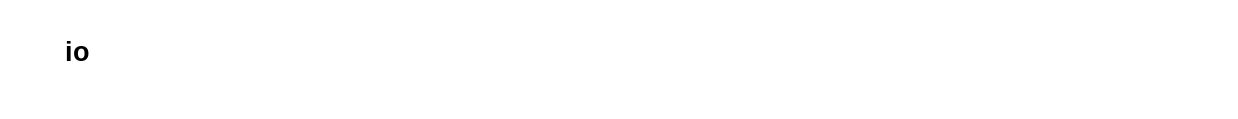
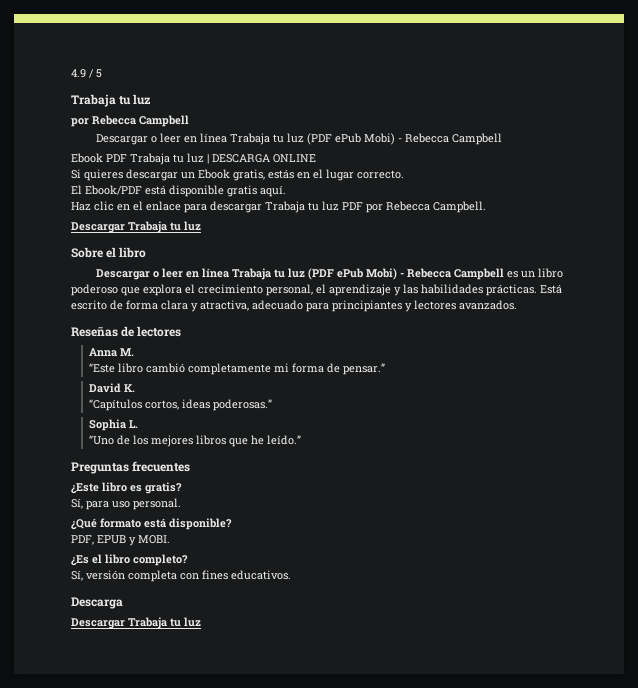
[65,41,90,61] io -> [71,69,102,78] [71,94,151,107] [71,115,189,127] [95,133,502,145] [71,153,316,165] [71,169,404,181] [71,185,286,197] [71,201,486,213] [71,221,201,233] [71,247,147,258] [95,268,563,280] [71,284,562,296] [71,300,517,312] [71,326,182,337] [88,348,134,357] [88,363,385,375] [88,383,135,393] [88,399,272,411] [88,419,138,431] [88,435,301,447] [71,461,191,474] [71,482,182,494] [71,498,181,510] [71,518,232,530] [71,535,170,546] [71,554,188,566] [71,570,291,582] [71,597,123,609] [71,617,201,629] 4.9 / 5 // Trabaja tu luz // por Rebecca Campbell // Descargar o leer en línea Trabaja tu luz (PDF ePub Mobi) - Rebecca Campbell // Ebook PDF Trabaja tu luz | DESCARGA ONLINE // Si quieres descargar un Ebook gratis, estás en el lugar correcto. // El Ebook/PDF está disponible gratis aquí. // Haz clic en el enlace para descargar Trabaja tu luz PDF por Rebecca Campbell. // Descargar Trabaja tu luz // Sobre el libro // Descargar o leer en línea Trabaja tu luz (PDF ePub Mobi) - Rebecca Campbell es un libro poderoso que explora el crecimiento personal, el aprendizaje y las habilidades prácticas. Está escrito de forma clara y atractiva, adecuado para principiantes y lectores avanzados. // Reseñas de lectores // Anna M. // “Este libro cambió completamente mi forma de pensar.” // David K. // “Capítulos cortos, ideas poderosas.” // Sophia L. // “Uno de los mejores libros que he leído.” // Preguntas frecuentes // ¿Este libro es gratis? // Sí, para uso personal. // ¿Qué formato está disponible? // PDF, EPUB y MOBI. // ¿Es el libro completo? // Sí, versión completa con fines educativos. // Descarga // Descargar Trabaja tu luz

